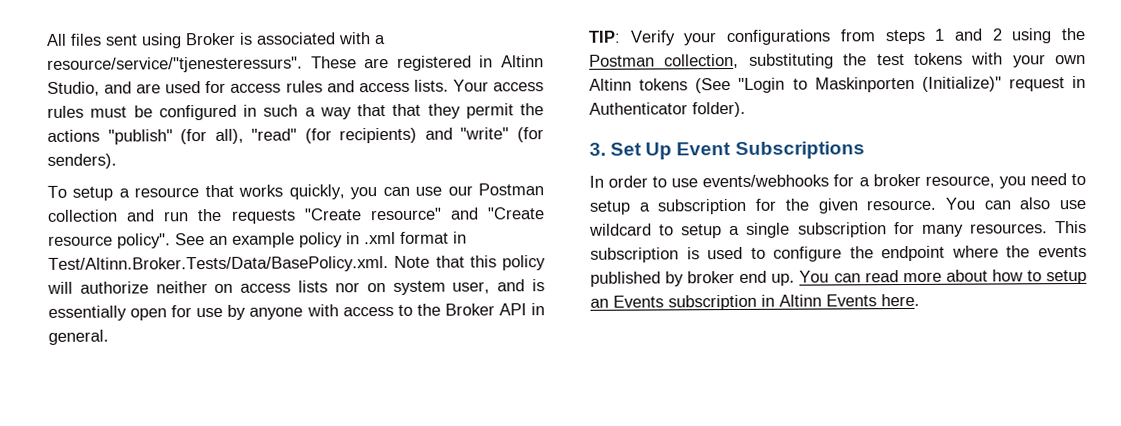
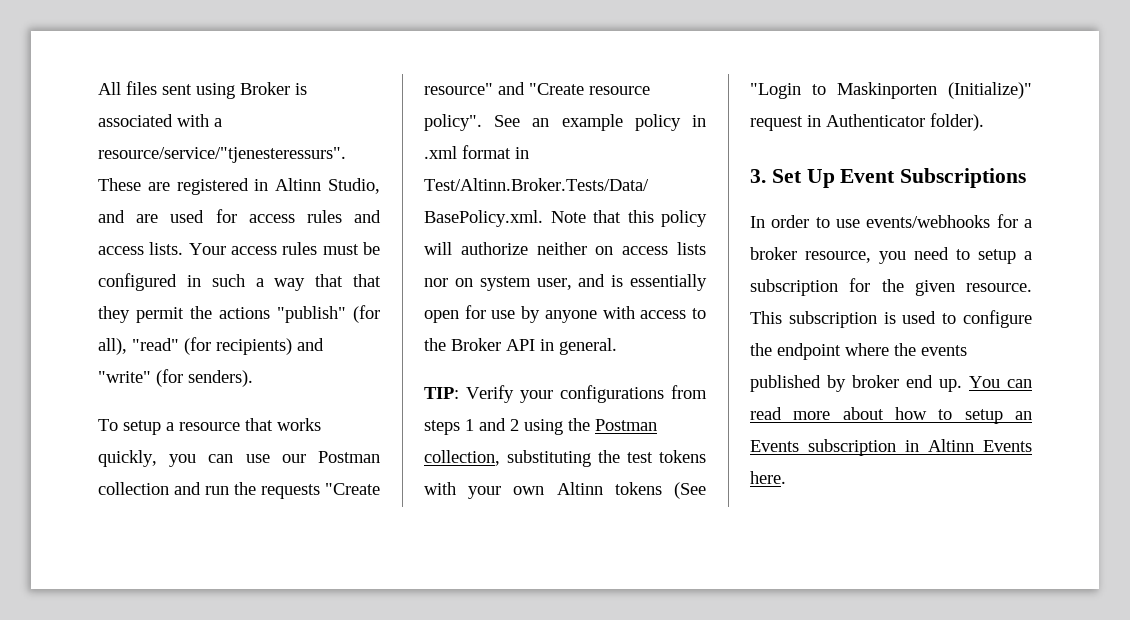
[944,197,1086,210] [589,221,1048,239] You can also use wildcard to setup a single subscription for many resources. -> (1032, 287) none

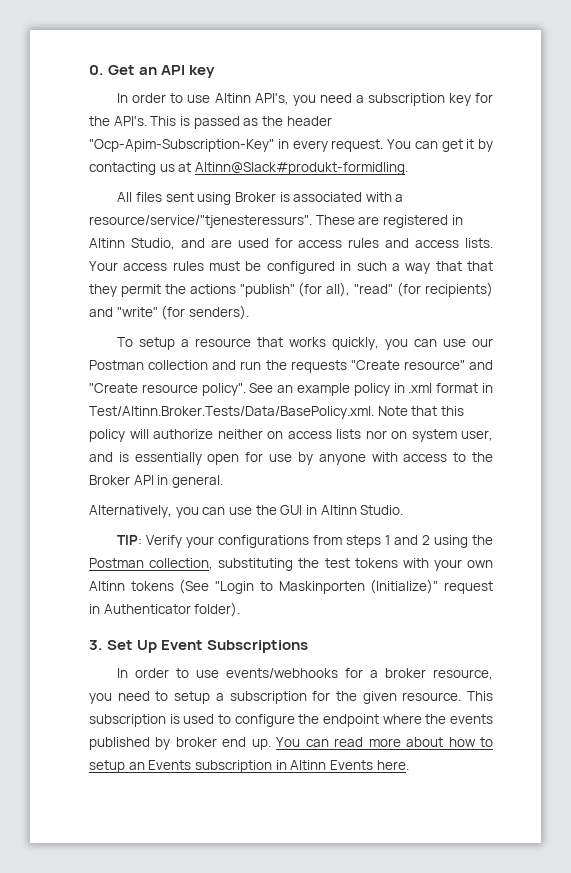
(98, 88) none -> [89,65,216,78] [117,93,493,106] [89,116,332,129] [89,139,493,152] [89,162,408,175] 0. Get an API key // In order to use Altinn API's, you need a subscription key for the API's. This is passed as the header "Ocp-Apim-Subscription-Key" in every request. You can get it by contacting us at Altinn@Slack#produkt-formidling. //
(617, 346) none -> [89,505,404,518] // Alternatively, you can use the GUI in Altinn Studio.

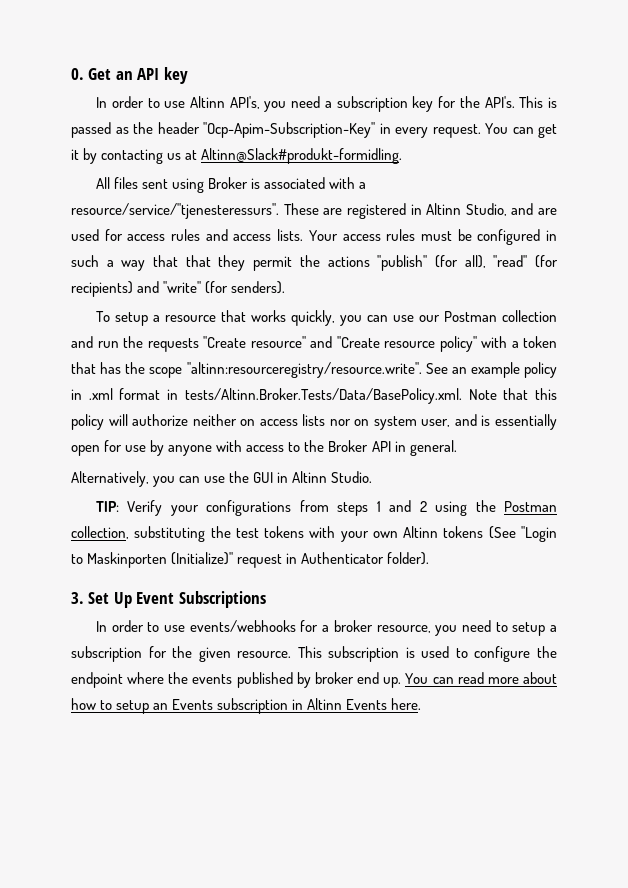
[201,383,246,396] policy". -> [439,336,557,352] [71,362,422,378] policy" with a token that has the scope "altinn:resourceregistry/resource.write".
[89,406,374,419] Test/Altinn.Broker.Tests/Data/BasePolicy.xml. -> [184,388,462,404] tests/Altinn.Broker.Tests/Data/BasePolicy.xml.

